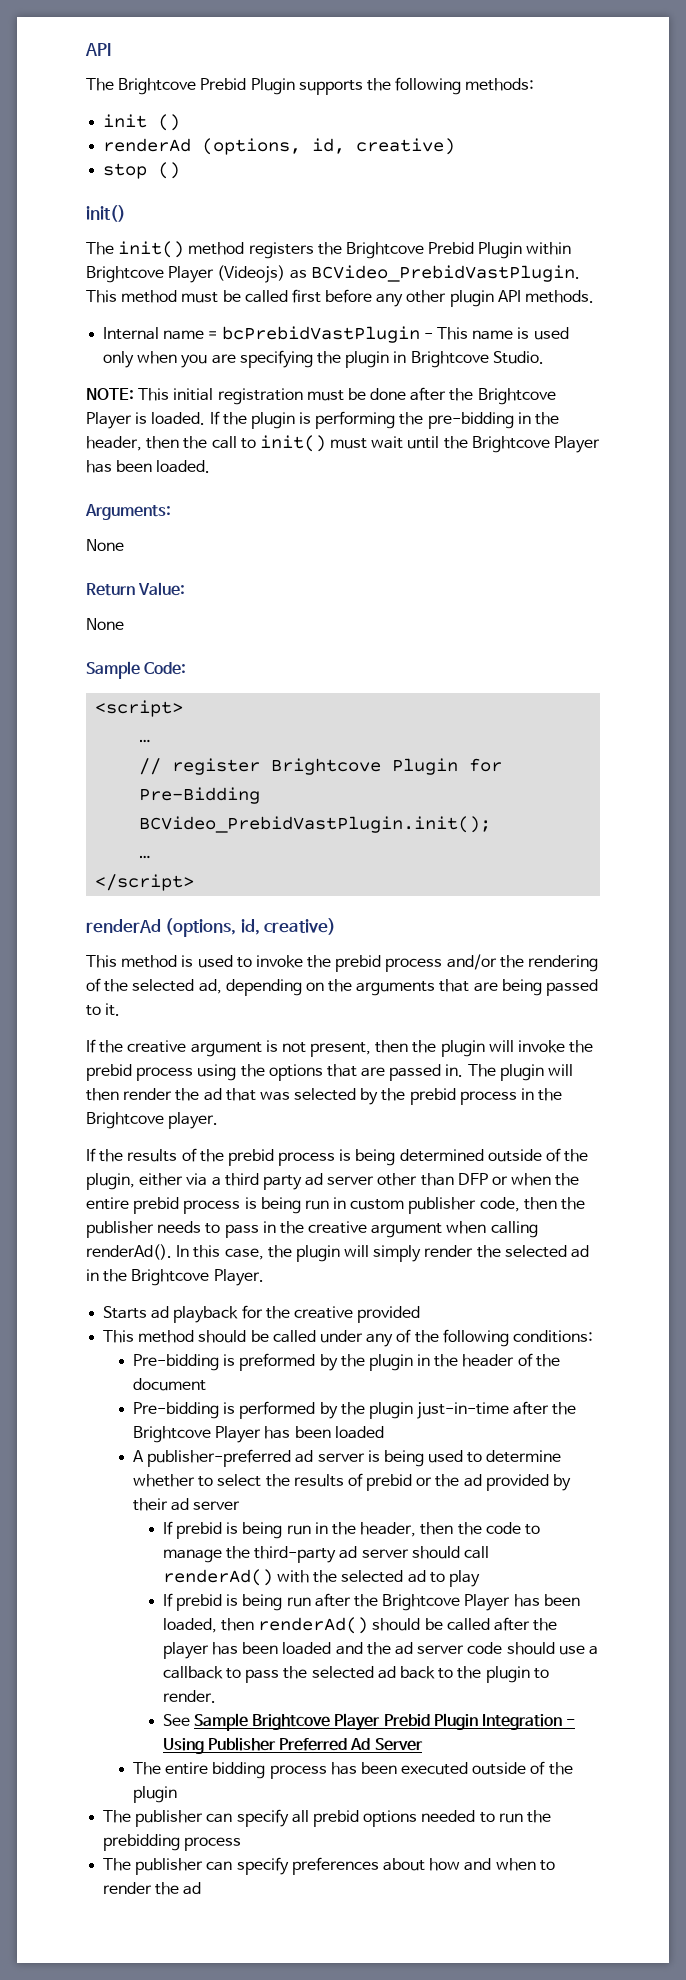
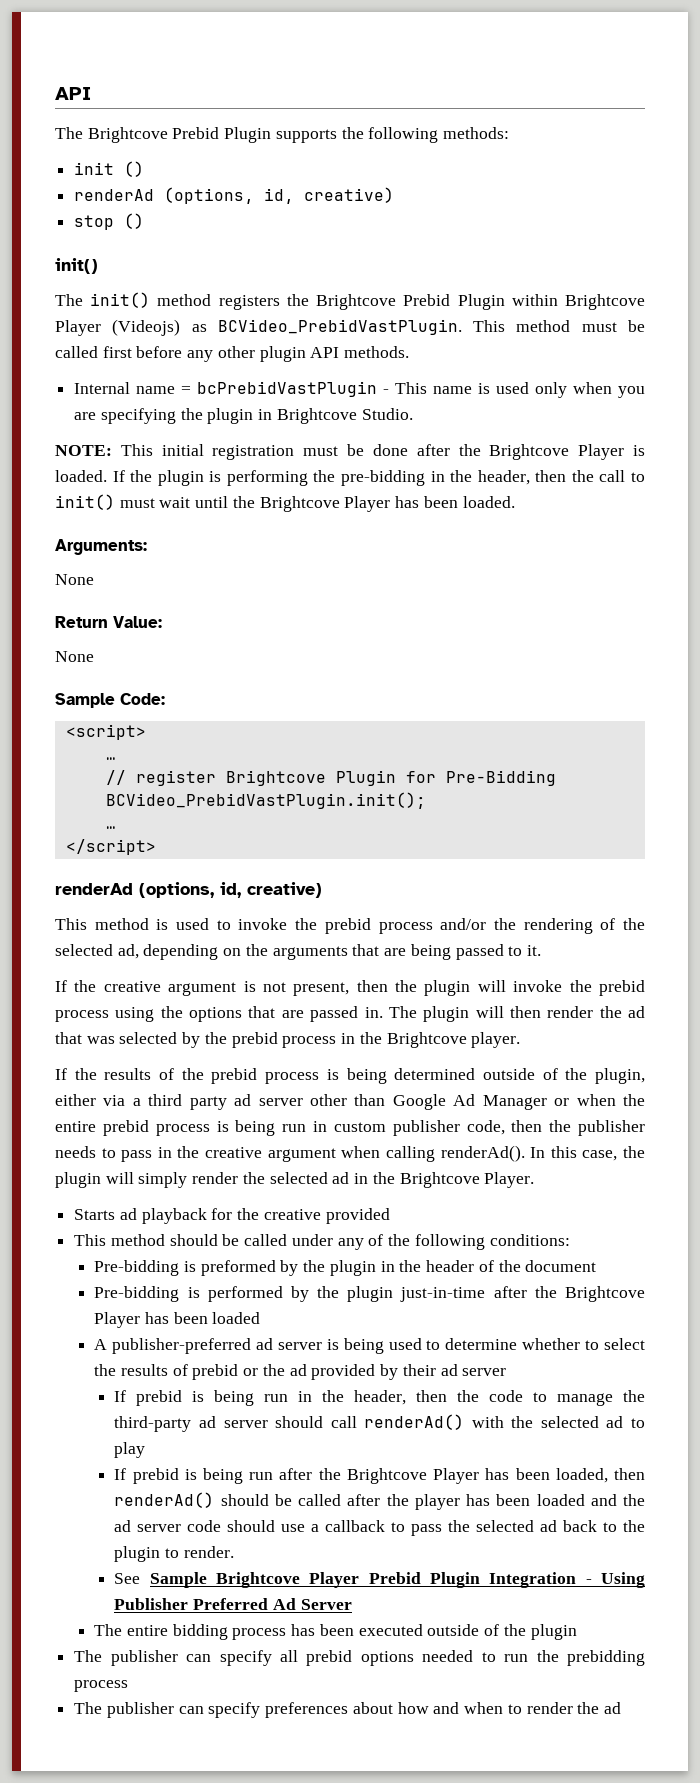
[457,1173,488,1185] DFP -> [392,1094,547,1110] Google Ad Manager

